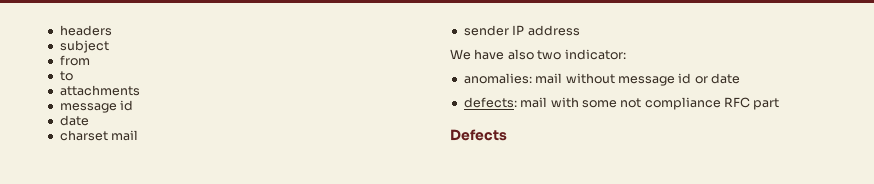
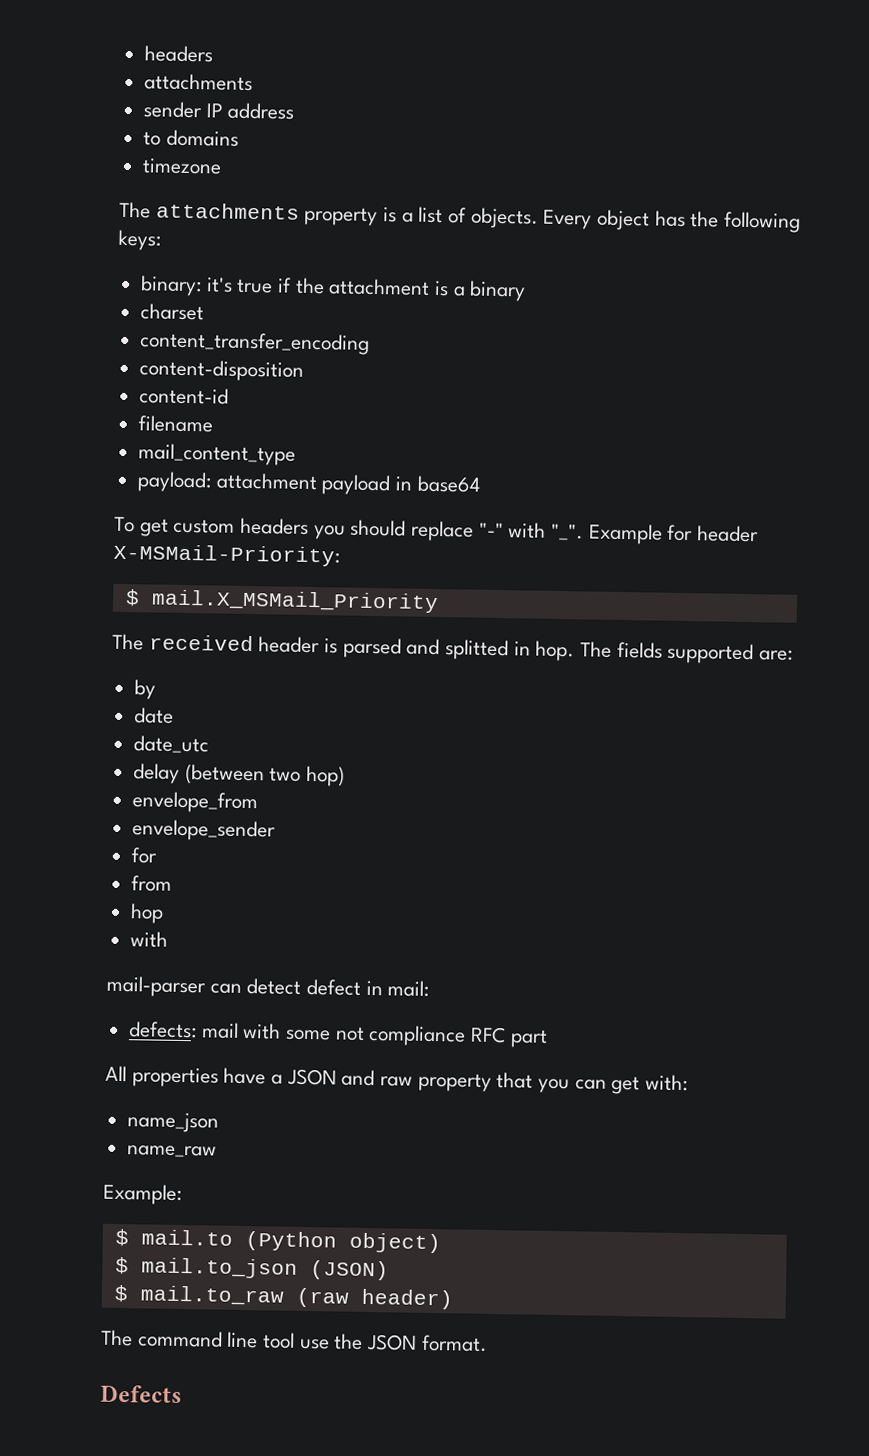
[59,40,109,53] [59,55,90,66] [59,71,73,81] [59,85,140,96] [59,100,134,113] [59,115,89,126] [59,130,139,141] [463,25,580,36] [450,49,626,60] [463,73,740,86] subject // from // to // attachments // message id // date // charset mail // sender IP address // We have also two indicator: // anomalies: mail without message id or date -> [144,73,254,92] [143,101,296,120] [143,129,239,147] [142,158,223,175] [119,201,802,233] [118,229,161,251] [140,275,527,302] [140,303,205,321] [140,331,371,355] [139,359,305,382] [139,387,230,405] [138,415,214,433] [138,443,297,466] [137,471,481,496] [114,516,760,545] [113,543,340,567] [124,589,439,614] [112,633,794,665] [134,679,157,700] [134,707,175,724] [133,735,210,754] [133,763,346,787] [132,791,259,814] [132,819,277,842] [131,847,159,864] [131,875,173,892] [130,903,165,924] [130,931,169,948] [106,975,430,998] attachments // sender IP address // to domains // timezone // The attachments property is a list of objects. Every object has the following keys: // binary: it's true if the attachment is a binary // charset // content_transfer_encoding // content-disposition // content-id // filename // mail_content_type // payload: attachment payload in base64 // To get custom headers you should replace "-" with "_". Example for header X-MSMail-Priority: // $ mail.X_MSMail_Priority // The received header is parsed and splitted in hop. The fields supported are: // by // date // date_utc // delay (between two hop) // envelope_from // envelope_sender // for // from // hop // with // mail-parser can detect defect in mail:
(780, 104) none -> [105,1065,689,1095] [127,1112,220,1133] [127,1145,218,1158] [103,1183,182,1205] [114,1228,441,1254] [114,1256,389,1281] [113,1284,453,1310] [101,1329,488,1352] // All properties have a JSON and raw property that you can get with: // name_json // name_raw // Example: // $ mail.to (Python object) // $ mail.to_json (JSON) // $ mail.to_raw (raw header) // The command line tool use the JSON format.

